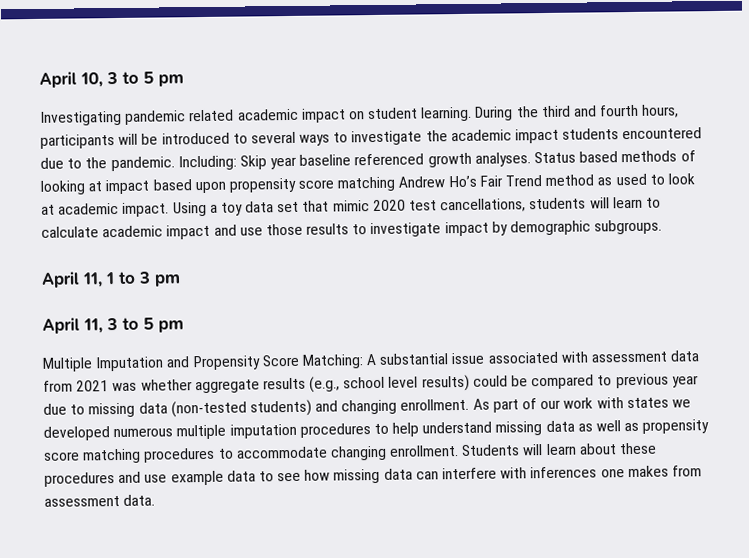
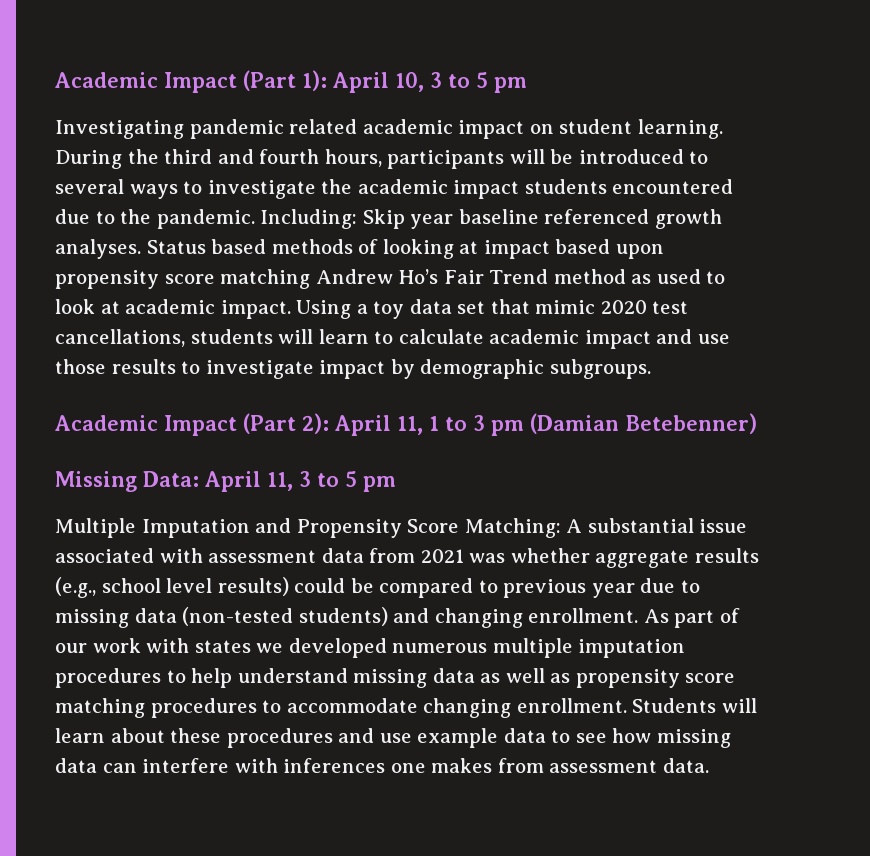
(39, 79) none -> [55,70,327,93] Academic Impact (Part 1):
(663, 227) none -> [55,413,329,436] Academic Impact (Part 2):
(181, 280) // -> [530,413,757,434] [55,471,199,492] (Damian Betebenner) // Missing Data:

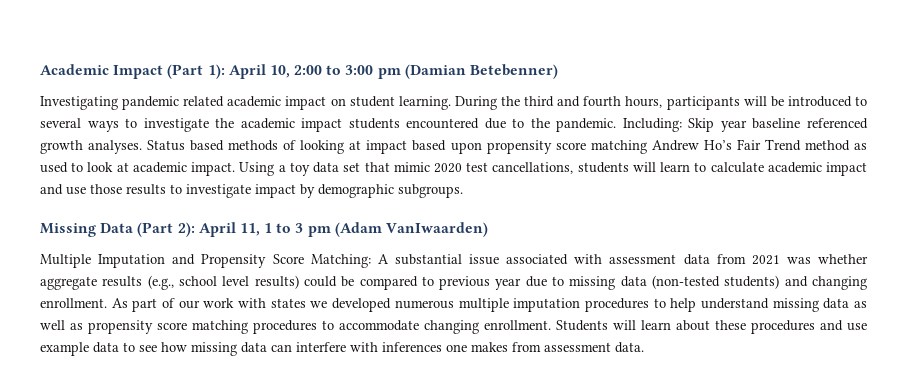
[430,72,527,93] 3 to 5 pm -> [294,64,559,79] 2:00 to 3:00 pm (Damian Betebenner)
[55,415,237,436] Academic Impact -> [40,223,134,237] Missing Data
[530,413,757,434] [55,471,396,492] (Damian Betebenner) // Missing Data: April 11, 3 to 5 pm -> [334,222,489,237] (Adam VanIwaarden)

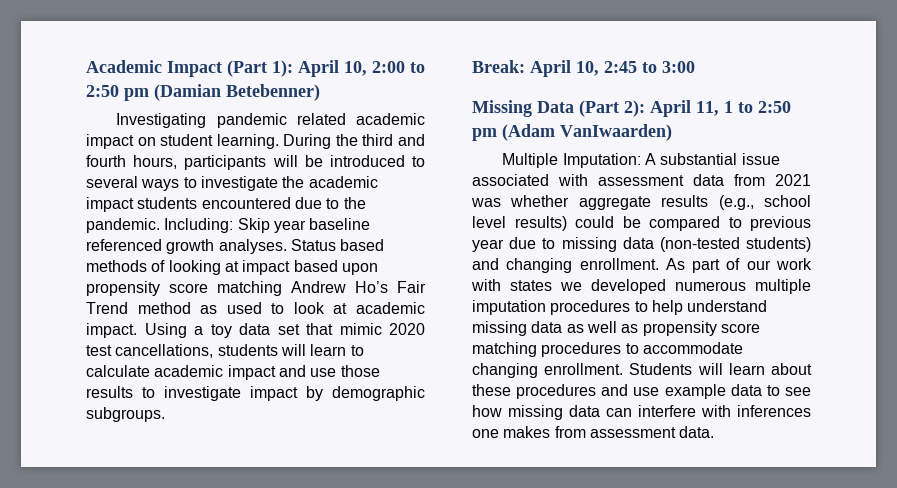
[345,65,374,75] 3:00 -> [86,85,119,97] 2:50
(463, 191) none -> [472,60,695,77] // Break: April 10, 2:45 to 3:00
[295,223,304,233] 3 -> [758,101,791,113] 2:50
[98,254,371,268] Imputation and Propensity Score Matching: -> [562,153,641,168] Imputation:

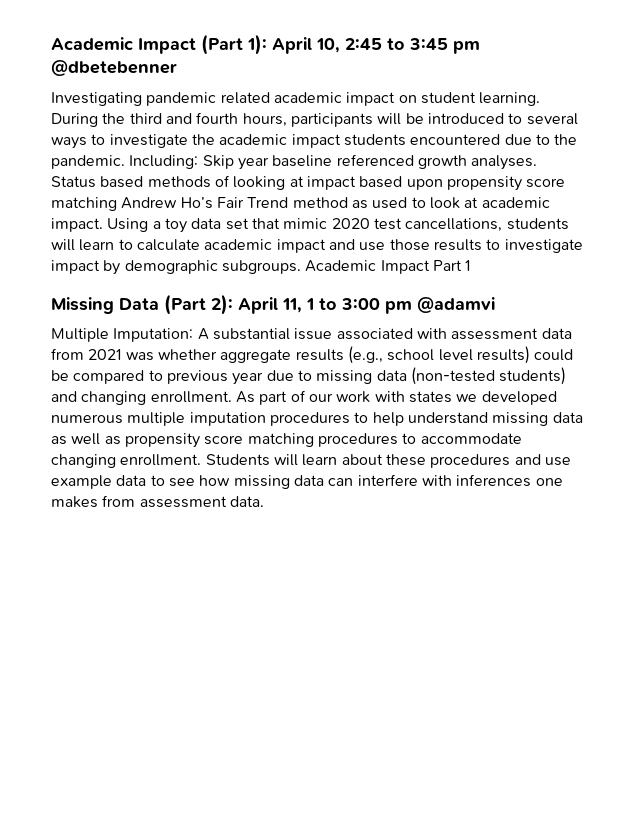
[372,61,425,73] [86,84,320,101] 2:00 to 2:50 pm (Damian Betebenner) -> [345,38,480,54] [51,60,177,76] 2:45 to 3:45 pm @dbetebenner
[472,60,695,77] // Break: April 10, 2:45 to 3:00 -> [305,260,471,274] Academic Impact Part 1
[758,101,791,113] [472,124,672,141] 2:50 pm (Adam VanIwaarden) -> [341,297,495,314] 3:00 pm @adamvi

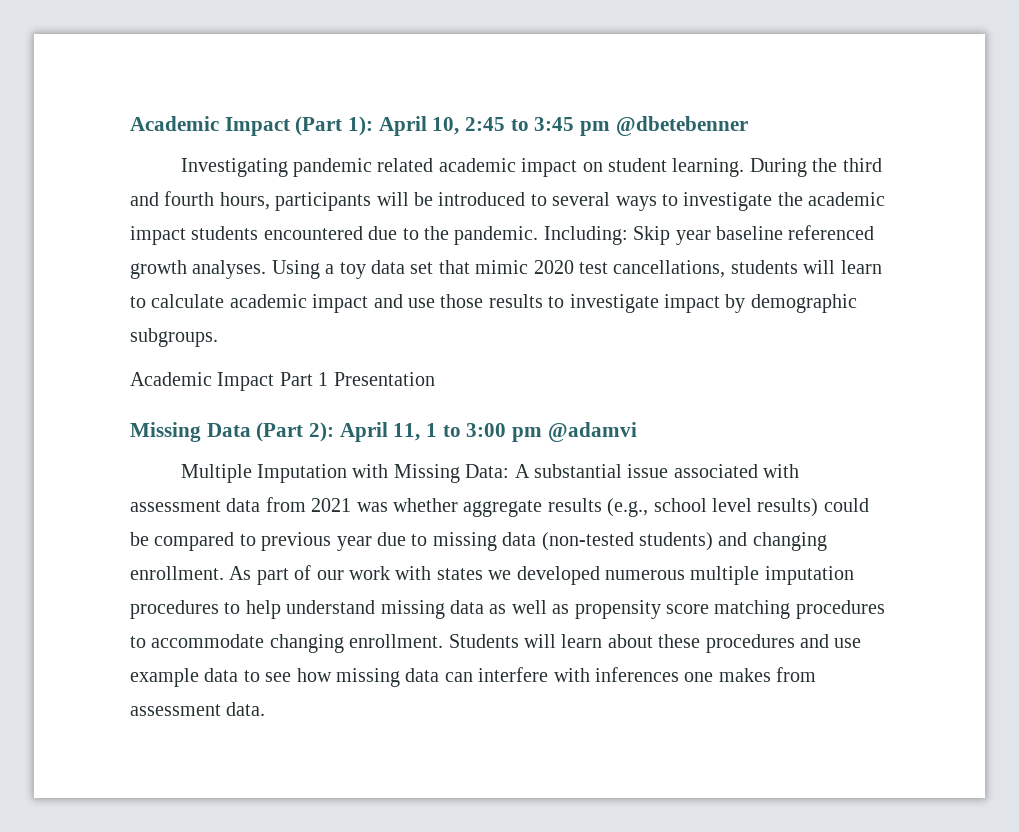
[51,175,566,191] [51,197,550,211] [51,218,103,232] Status based methods of looking at impact based upon propensity score matching Andrew Ho’s Fair Trend method as used to look at academic impact. -> (267, 269) none
(301, 267) none -> (218, 337) //
(471, 265) none -> [333,372,435,386] Presentation
[113,328,194,342] Imputation: -> [256,464,510,483] Imputation with Missing Data:

